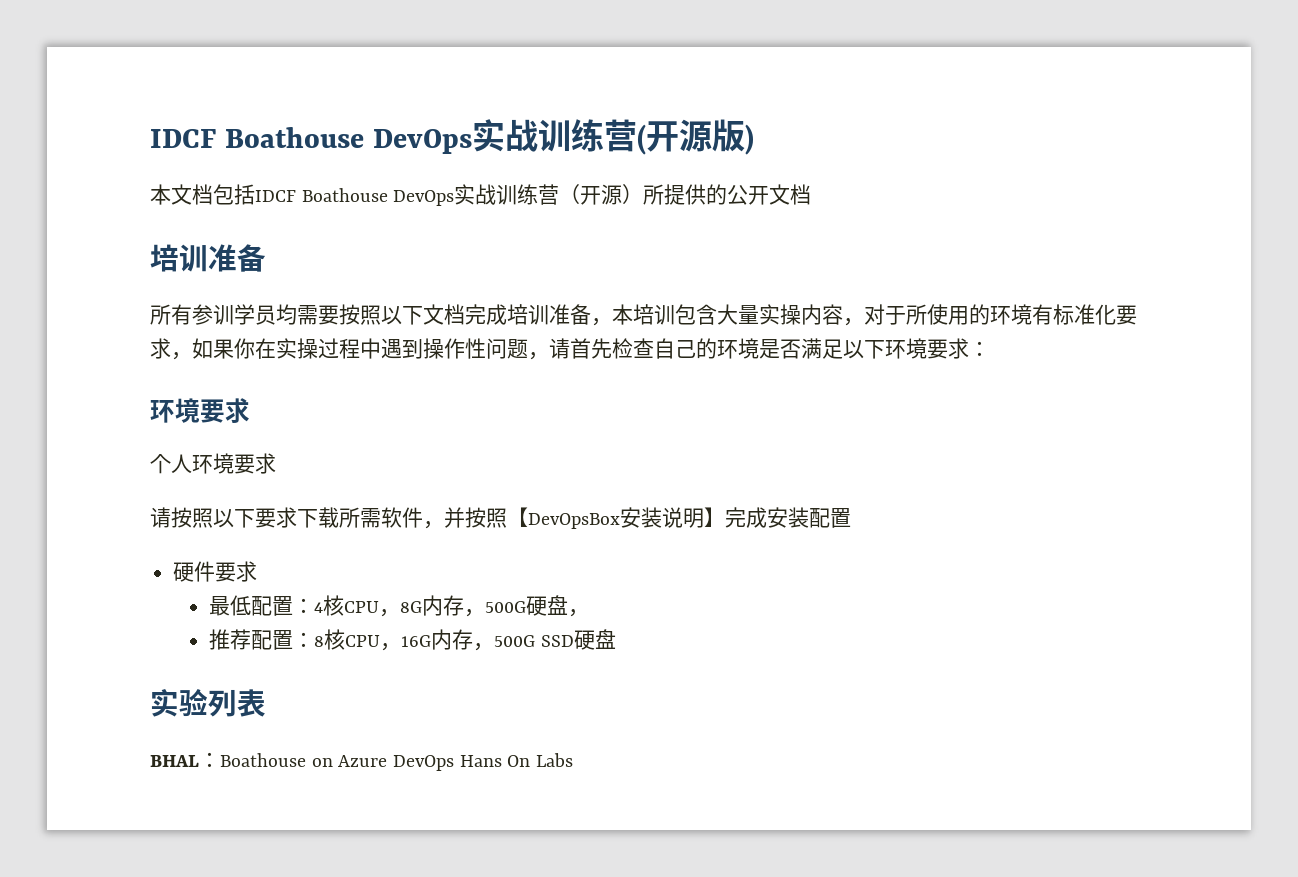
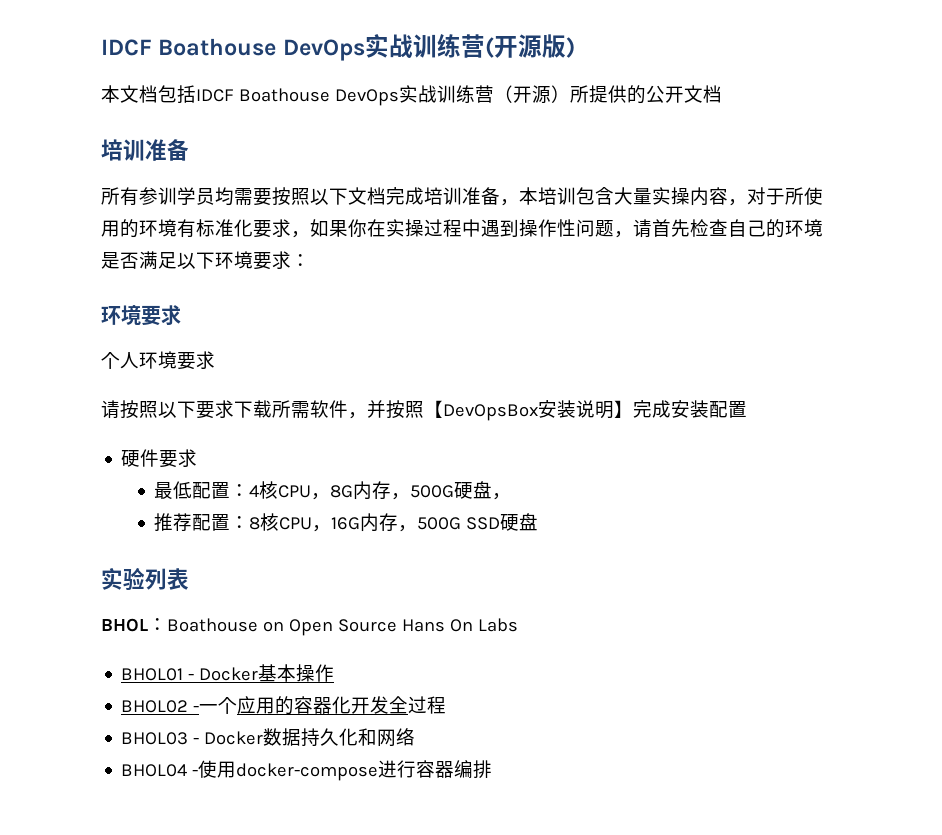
[150,755,199,767] BHAL -> [101,618,148,632] BHOL
[338,755,455,771] Azure DevOps -> [288,619,397,636] Open Source
(574, 760) none -> [121,664,335,682] [121,696,447,715] [121,728,416,747] [121,760,493,781] // BHOL01 - Docker基本操作 // BHOL02 -一个应用的容器化开发全过程 // BHOL03 - Docker数据持久化和网络 // BHOL04 -使用docker-compose进行容器编排

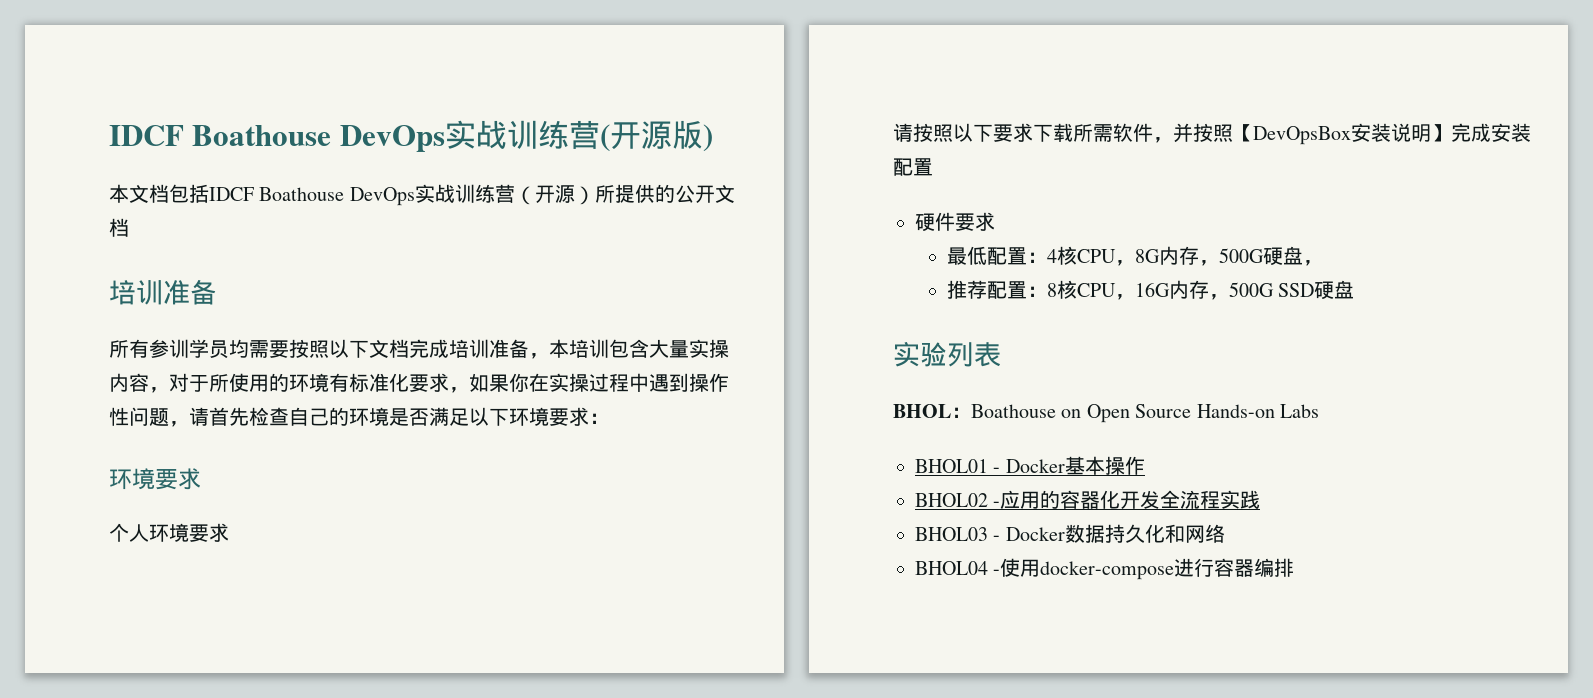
[401,619,473,632] Hans On -> [1196,404,1275,418] Hands-on
[199,697,238,714] 一个 -> (1001, 504) none
[408,696,447,714] 过程 -> [1180,490,1261,509] 流程实践

